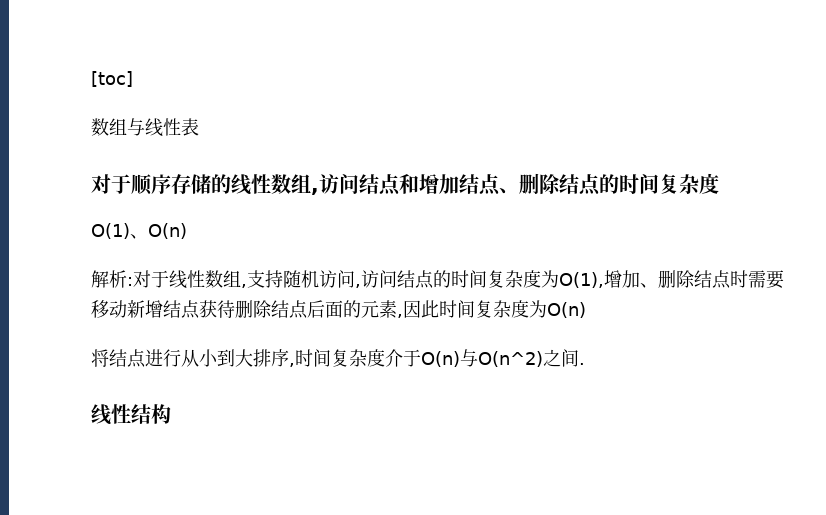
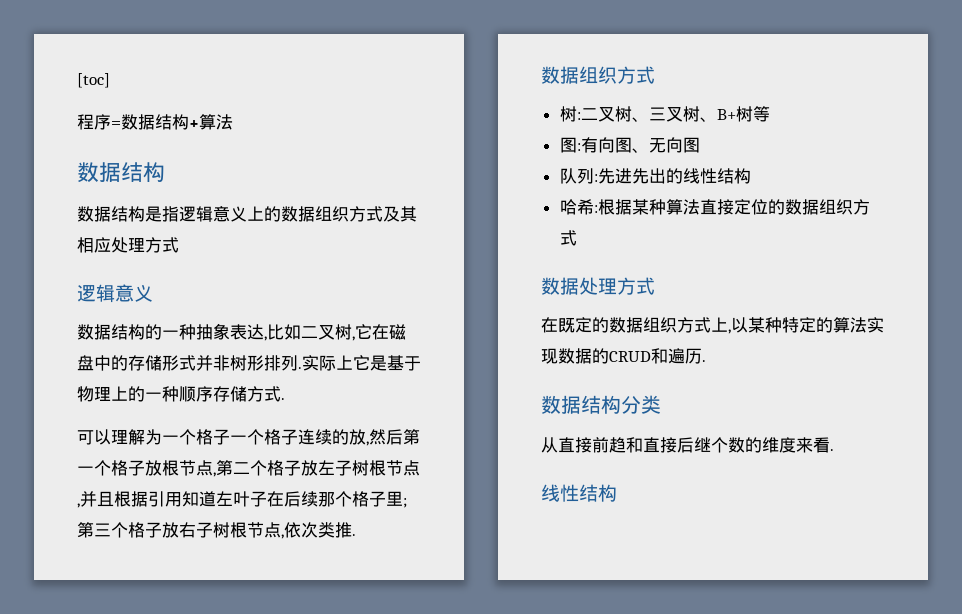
[91,118,199,137] [91,173,719,196] [91,223,187,239] [91,270,784,289] [91,300,586,319] [91,349,579,368] 数组与线性表 // 对于顺序存储的线性数组,访问结点和增加结点、删除结点的时间复杂度 // O(1)、O(n) // 解析:对于线性数组,支持随机访问,访问结点的时间复杂度为O(1),增加、删除结点时需要移动新增结点获待删除结点后面的元素,因此时间复杂度为O(n) // 将结点进行从小到大排序,时间复杂度介于O(n)与O(n^2)之间 -> [77,114,233,130] [77,162,165,183] [77,206,417,222] [77,237,179,253] [77,284,153,303] [77,323,406,341] [77,355,421,371] [77,386,285,402] [77,429,420,446] [77,460,420,477] [77,491,407,508] [77,522,356,539] [541,66,655,84] [559,106,770,122] [559,137,700,153] [559,168,751,184] [559,199,870,215] [559,230,577,246] [541,277,655,295] [541,317,884,334] [541,348,706,364] [541,395,661,414] [541,437,830,453] 程序=数据结构+算法 // 数据结构 // 数据结构是指逻辑意义上的数据组织方式及其相应处理方式 // 逻辑意义 // 数据结构的一种抽象表达,比如二叉树,它在磁盘中的存储形式并非树形排列.实际上它是基于物理上的一种顺序存储方式. // 可以理解为一个格子一个格子连续的放,然后第一个格子放根节点,第二个格子放左子树根节点,并且根据引用知道左叶子在后续那个格子里;第三个格子放右子树根节点,依次类推. // 数据组织方式 // 树:二叉树、三叉树、B+树等 // 图:有向图、无向图 // 队列:先进先出的线性结构 // 哈希:根据某种算法直接定位的数据组织方式 // 数据处理方式 // 在既定的数据组织方式上,以某种特定的算法实现数据的CRUD和遍历. // 数据结构分类 // 从直接前趋和直接后继个数的维度来看

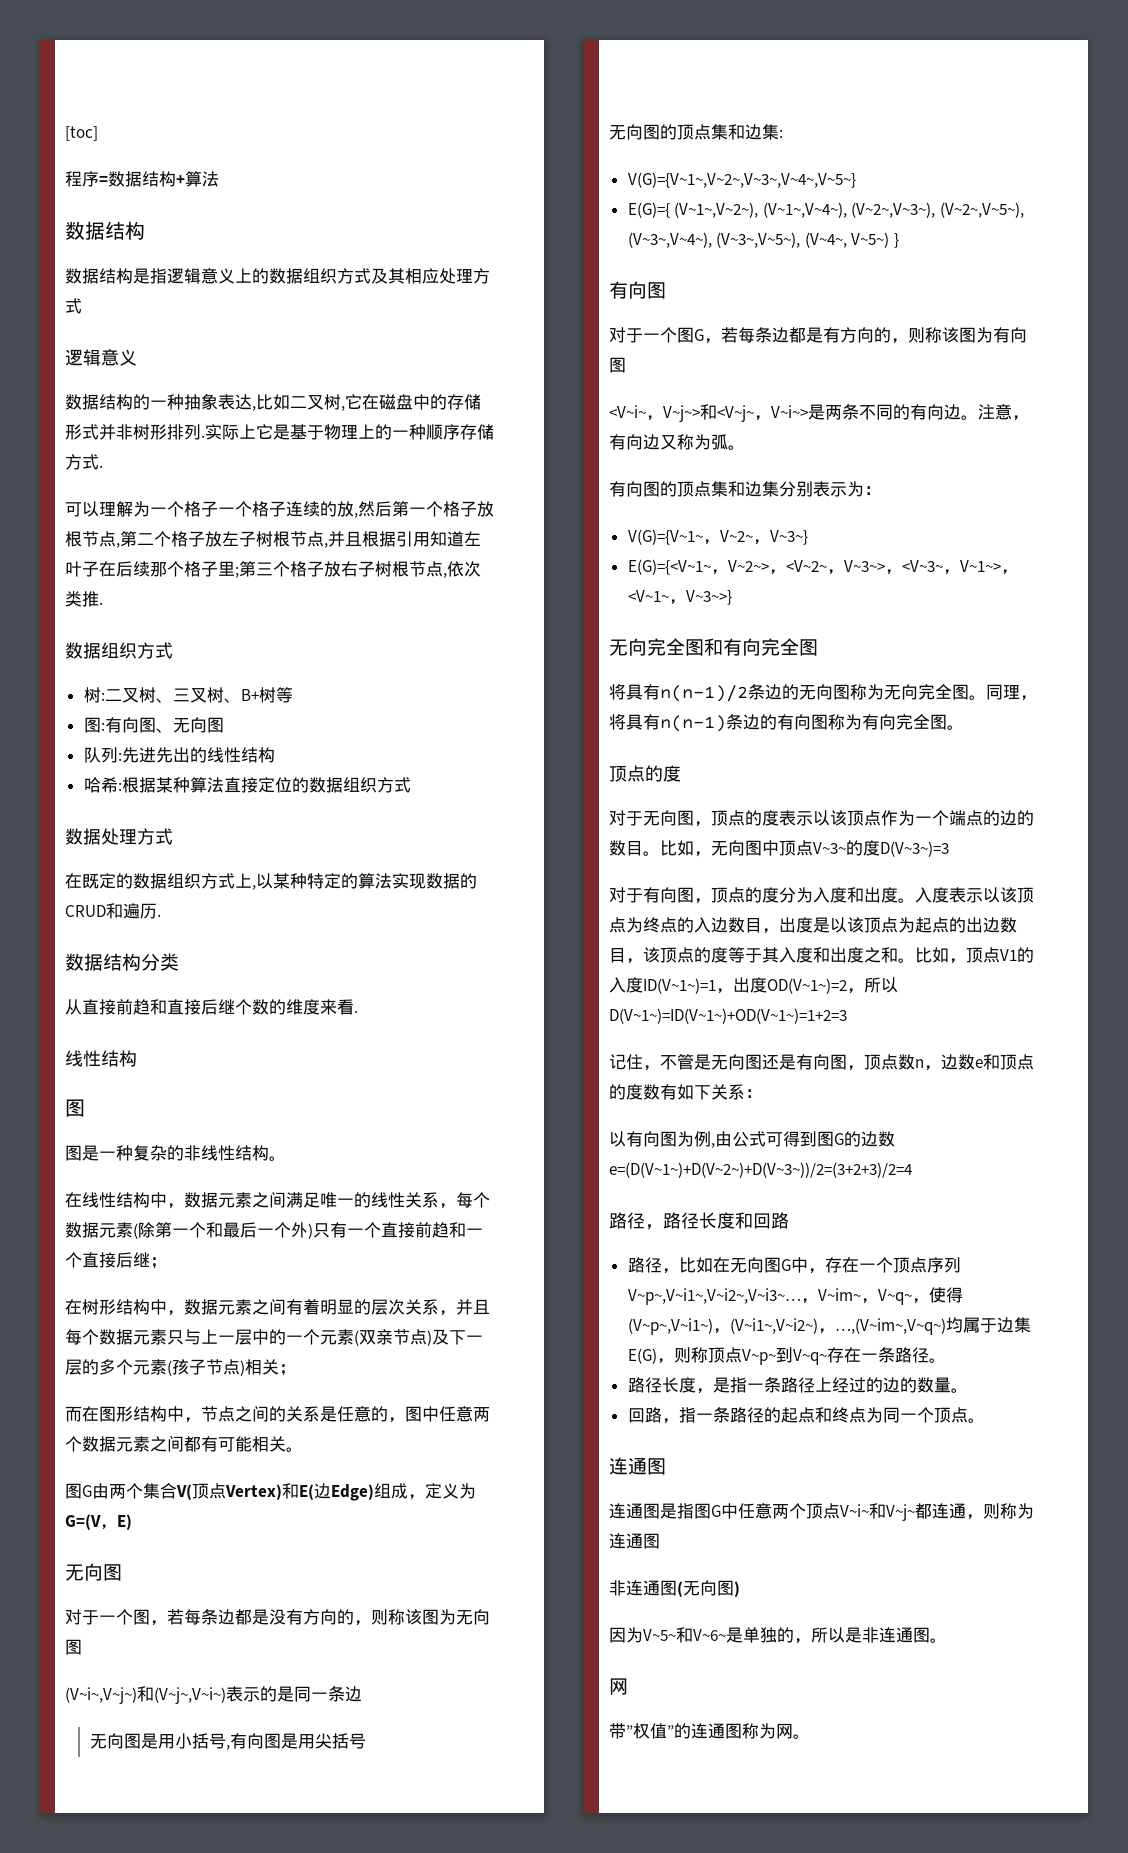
(617, 493) none -> [65,1099,85,1117] [65,1145,286,1161] [65,1192,490,1209] [65,1222,483,1239] [65,1252,167,1269] [65,1299,490,1316] [65,1329,483,1346] [65,1359,296,1376] [65,1406,490,1423] [65,1436,303,1452] [65,1483,476,1501] [65,1514,132,1530] [65,1563,122,1581] [65,1609,490,1626] [65,1639,82,1655] [65,1686,362,1704] [89,1733,366,1750] [609,124,783,140] [627,172,856,188] [627,202,1025,218] [627,232,900,248] [609,281,666,299] [609,327,1027,344] [609,357,626,373] [609,404,1029,422] [609,434,745,450] [609,481,881,497] [627,529,808,545] [627,559,1018,575] [627,590,732,605] [609,638,818,656] [609,684,1037,702] [609,714,964,732] [609,765,681,782] [609,810,1034,827] [609,840,949,857] [609,887,1034,904] [609,917,1017,934] [609,947,1034,964] [609,977,898,994] [609,1008,847,1024] [609,1054,1034,1071] [609,1084,762,1100] [609,1131,895,1148] [609,1162,912,1178] [609,1212,789,1230] [627,1257,961,1274] [627,1287,963,1305] [627,1317,1031,1335] [627,1347,946,1365] [627,1377,968,1394] [627,1407,985,1424] [609,1457,666,1475] [609,1503,1034,1521] [609,1533,660,1549] [609,1580,740,1597] [609,1627,947,1644] [609,1678,628,1695] [609,1723,810,1739] // 图 // 图是一种复杂的非线性结构。 // 在线性结构中，数据元素之间满足唯一的线性关系，每个数据元素(除第一个和最后一个外)只有一个直接前趋和一个直接后继； // 在树形结构中，数据元素之间有着明显的层次关系，并且每个数据元素只与上一层中的一个元素(双亲节点)及下一层的多个元素(孩子节点)相关； // 而在图形结构中，节点之间的关系是任意的，图中任意两个数据元素之间都有可能相关。 // 图G由两个集合V(顶点Vertex)和E(边Edge)组成，定义为G=(V，E) // 无向图 // 对于一个图，若每条边都是没有方向的，则称该图为无向图 // (V~i~,V~j~)和(V~j~,V~i~)表示的是同一条边 // 无向图是用小括号,有向图是用尖括号 // 无向图的顶点集和边集: // V(G)={V~1~,V~2~,V~3~,V~4~,V~5~} // E(G)={ (V~1~,V~2~), (V~1~,V~4~), (V~2~,V~3~), (V~2~,V~5~), (V~3~,V~4~), (V~3~,V~5~), (V~4~, V~5~) } // 有向图 // 对于一个图G，若每条边都是有方向的，则称该图为有向图 // <V~i~，V~j~>和<V~j~，V~i~>是两条不同的有向边。注意，有向边又称为弧。 // 有向图的顶点集和边集分别表示为： // V(G)={V~1~，V~2~，V~3~} // E(G)={<V~1~，V~2~>，<V~2~，V~3~>，<V~3~，V~1~>，<V~1~，V~3~>} // 无向完全图和有向完全图 // 将具有n(n-1)/2条边的无向图称为无向完全图。同理，将具有n(n-1)条边的有向图称为有向完全图。 // 顶点的度 // 对于无向图，顶点的度表示以该顶点作为一个端点的边的数目。比如，无向图中顶点V~3~的度D(V~3~)=3 // 对于有向图，顶点的度分为入度和出度。入度表示以该顶点为终点的入边数目，出度是以该顶点为起点的出边数目，该顶点的度等于其入度和出度之和。比如，顶点V1的入度ID(V~1~)=1，出度OD(V~1~)=2，所以D(V~1~)=ID(V~1~)+OD(V~1~)=1+2=3 // 记住，不管是无向图还是有向图，顶点数n，边数e和顶点的度数有如下关系： // 以有向图为例,由公式可得到图G的边数e=(D(V~1~)+D(V~2~)+D(V~3~))/2=(3+2+3)/2=4 // 路径，路径长度和回路 // 路径，比如在无向图G中，存在一个顶点序列V~p~,V~i1~,V~i2~,V~i3~…，V~im~，V~q~，使得(V~p~,V~i1~)，(V~i1~,V~i2~)，…,(V~im~,V~q~)均属于边集E(G)，则称顶点V~p~到V~q~存在一条路径。 // 路径长度，是指一条路径上经过的边的数量。 // 回路，指一条路径的起点和终点为同一个顶点。 // 连通图 // 连通图是指图G中任意两个顶点V~i~和V~j~都连通，则称为连通图 // 非连通图(无向图) // 因为V~5~和V~6~是单独的，所以是非连通图。 // 网 // 带”权值”的连通图称为网。

